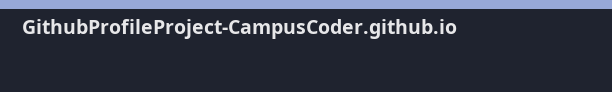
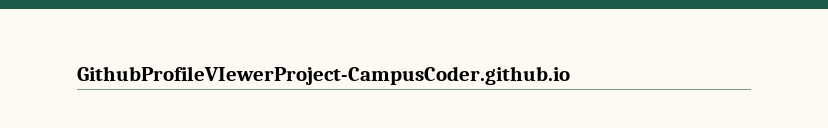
[22,19,457,39] GithubProfileProject-CampusCoder.github.io -> [77,66,570,85] GithubProfileVIewerProject-CampusCoder.github.io

